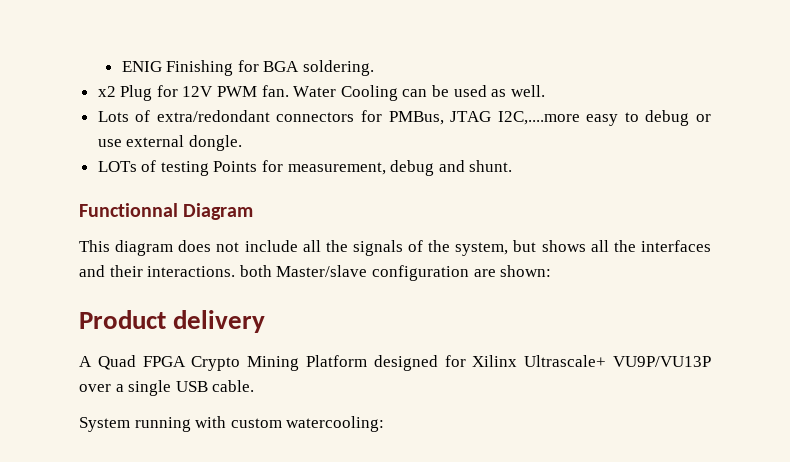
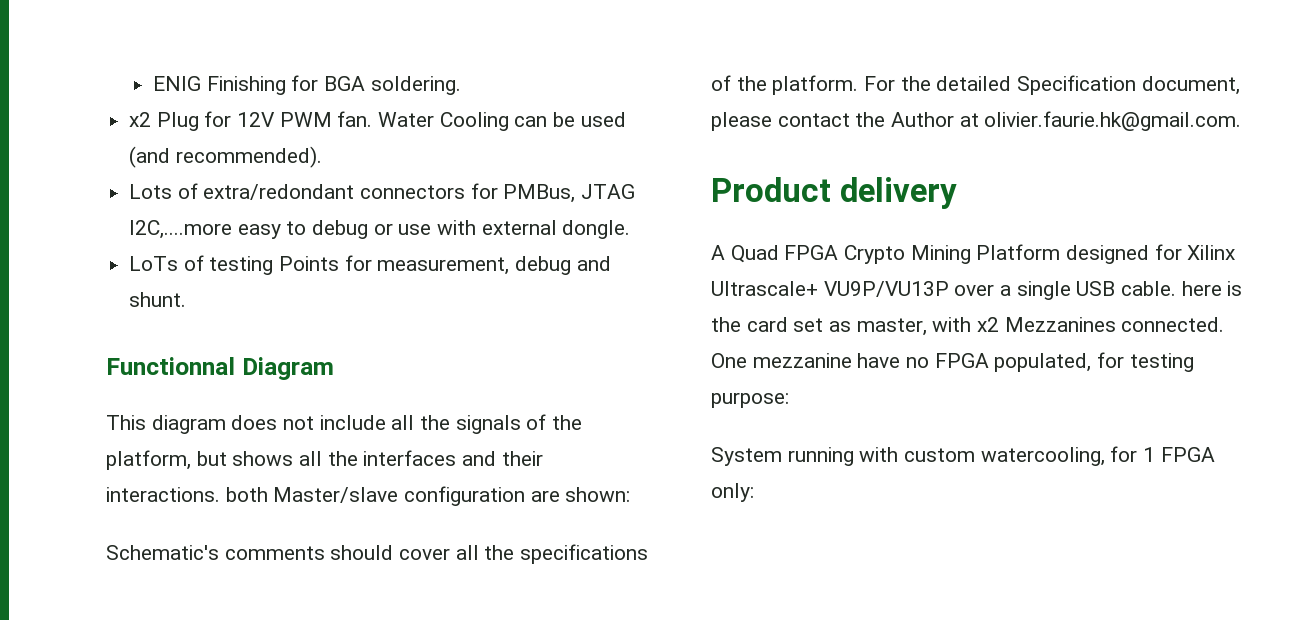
[491,85,545,97] as well. -> [129,146,322,168] (and recommended).
(122, 143) none -> [437,220,477,235] with
[97,161,137,172] LOTs -> [129,256,179,271] LoTs
[455,242,509,256] system, -> [106,450,191,470] platform,
(552, 271) none -> [106,544,649,564] [711,75,1240,95] [711,111,1242,131] // Schematic's comments should cover all the specifications of the platform. For the detailed Specification document, please contact the Author at olivier.faurie.hk@gmail.com.
(255, 386) none -> [1181,281,1243,296] [711,317,1225,336] [711,352,1194,372] [711,392,789,408] here is the card set as master, with x2 Mezzanines connected. One mezzanine have no FPGA populated, for testing purpose:
[286,416,385,432] watercooling: -> [980,446,1215,466] [711,483,754,502] watercooling, for 1 FPGA only:

